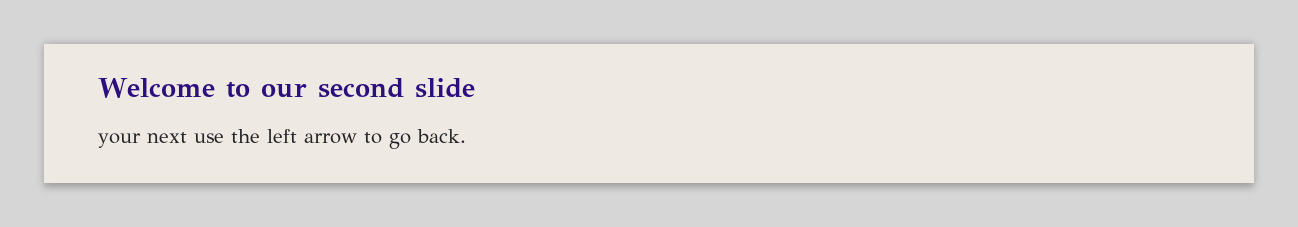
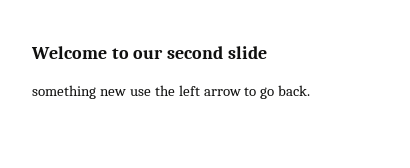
[98,132,187,148] your next -> [32,85,126,99] something new

